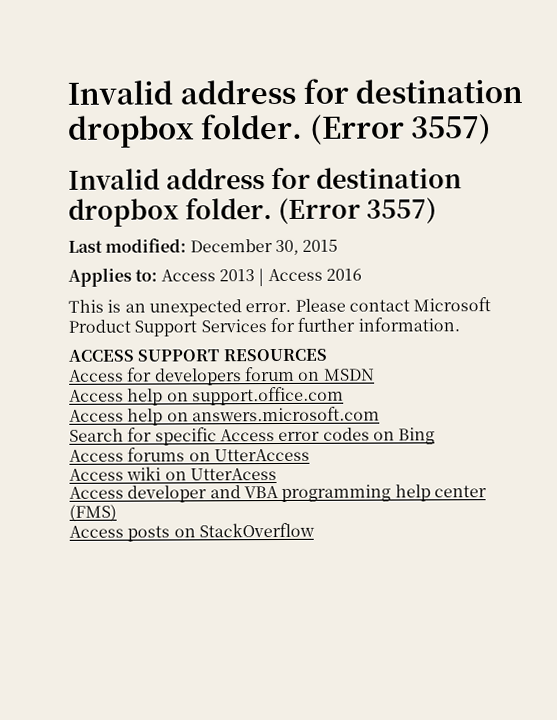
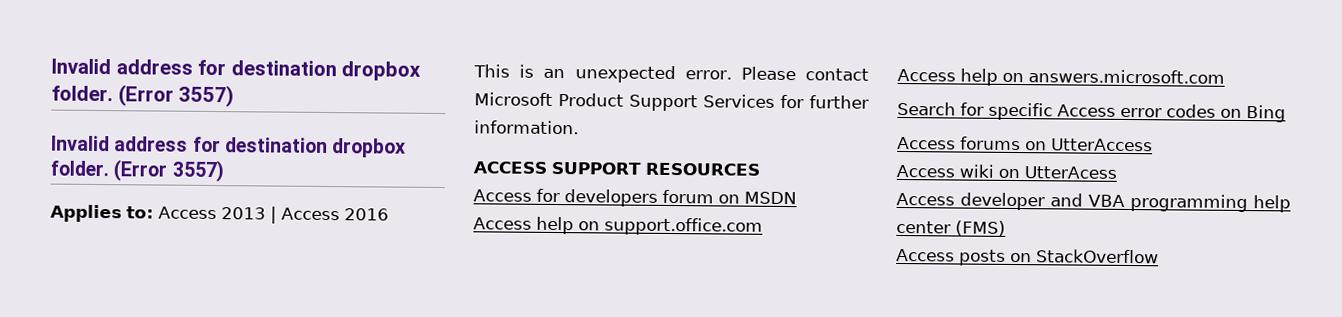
[68,238,339,256] // Last modified: December 30, 2015 -> (224, 171) none

